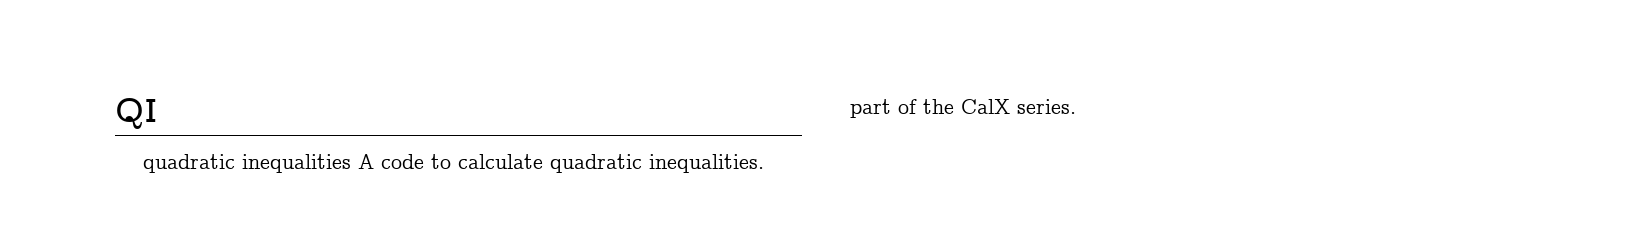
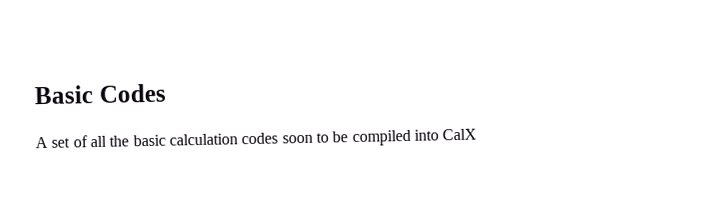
[115,98,158,129] [143,154,765,173] [850,99,1076,118] QI // quadratic inequalities A code to calculate quadratic inequalities. part of the CalX series. -> [34,83,166,105] [35,128,478,149] Basic Codes // A set of all the basic calculation codes soon to be compiled into CalX

